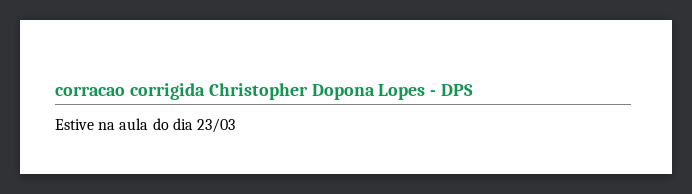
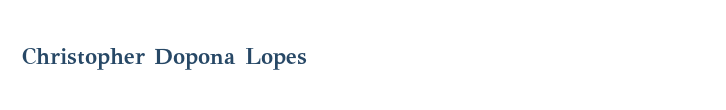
[55,83,205,100] corracao corrigida -> (22, 58) none
[430,84,474,96] [55,118,235,133] - DPS // Estive na aula do dia 23/03 -> (307, 59) none

